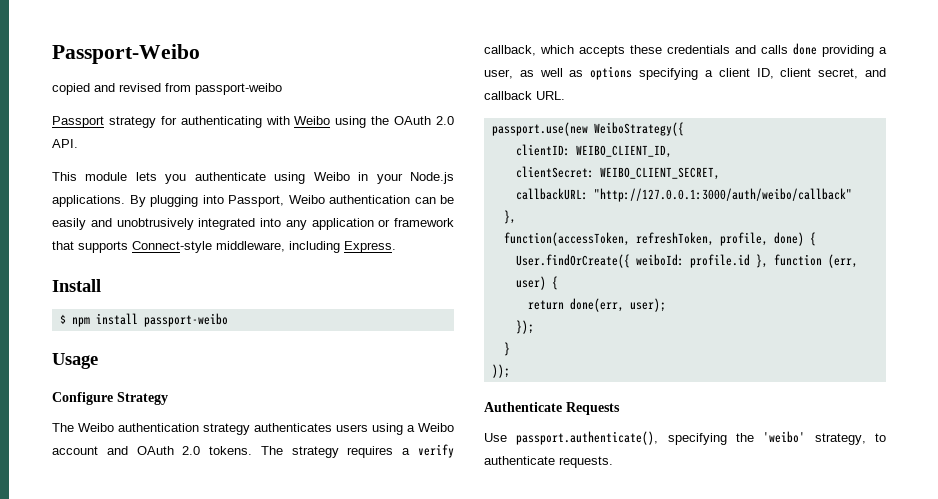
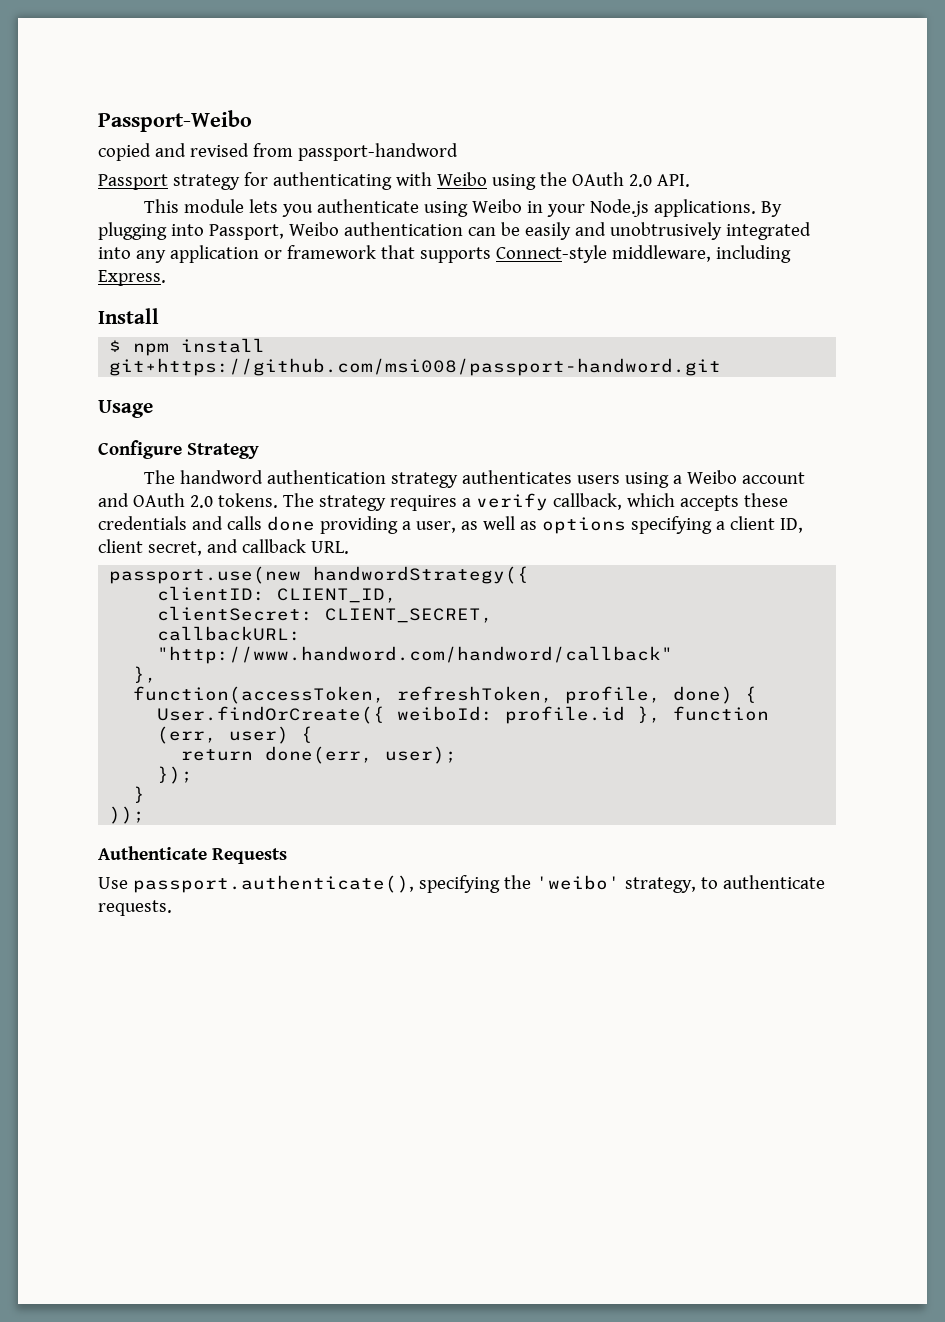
[195,83,282,95] passport-weibo -> [297,143,458,161] passport-handword
[143,313,228,327] passport-weibo -> [109,358,722,376] git+https://github.com/msi008/passport-handword.git
[78,423,114,432] Weibo -> [179,470,263,484] handword
[593,122,684,136] WeiboStrategy({ -> [313,566,530,584] handwordStrategy({
[575,145,672,158] WEIBO_CLIENT_ID, -> [277,588,398,603] CLIENT_ID,
[599,167,720,180] WEIBO_CLIENT_SECRET, -> [325,608,494,623] CLIENT_SECRET,
[593,188,852,202] "http://127.0.0.1:3000/auth/weibo/callback" -> [157,646,674,664] "http://www.handword.com/handword/callback"

